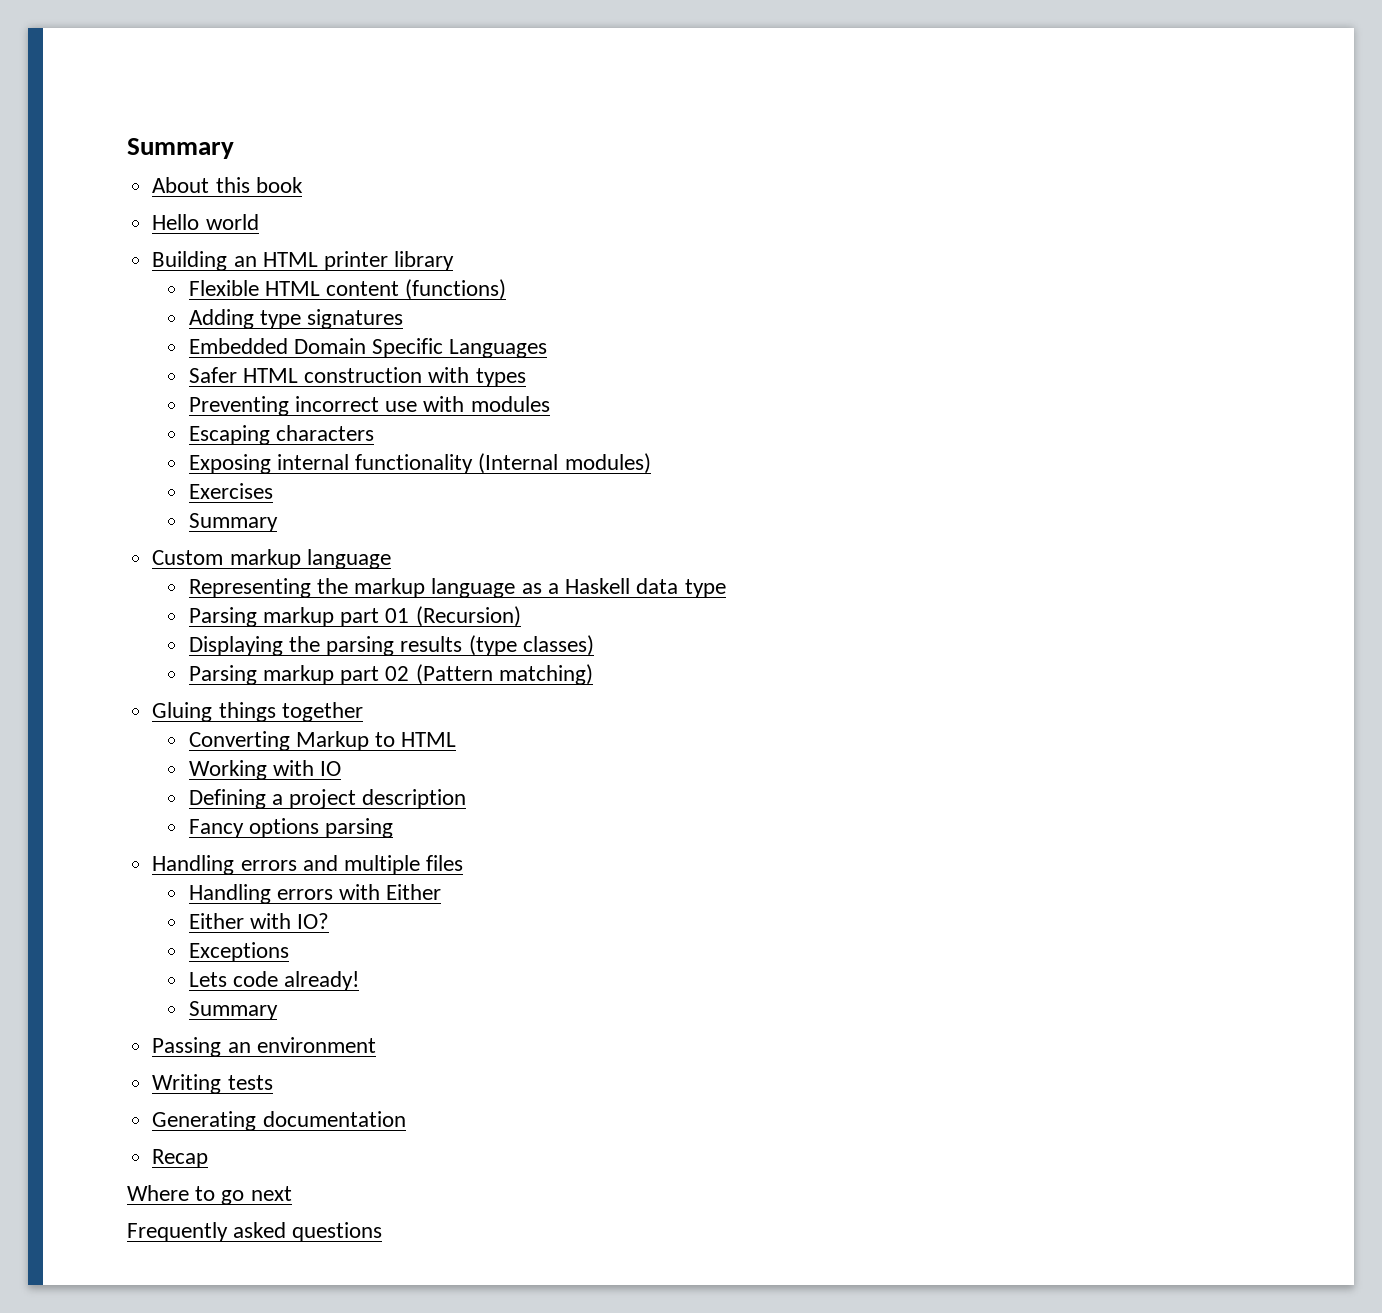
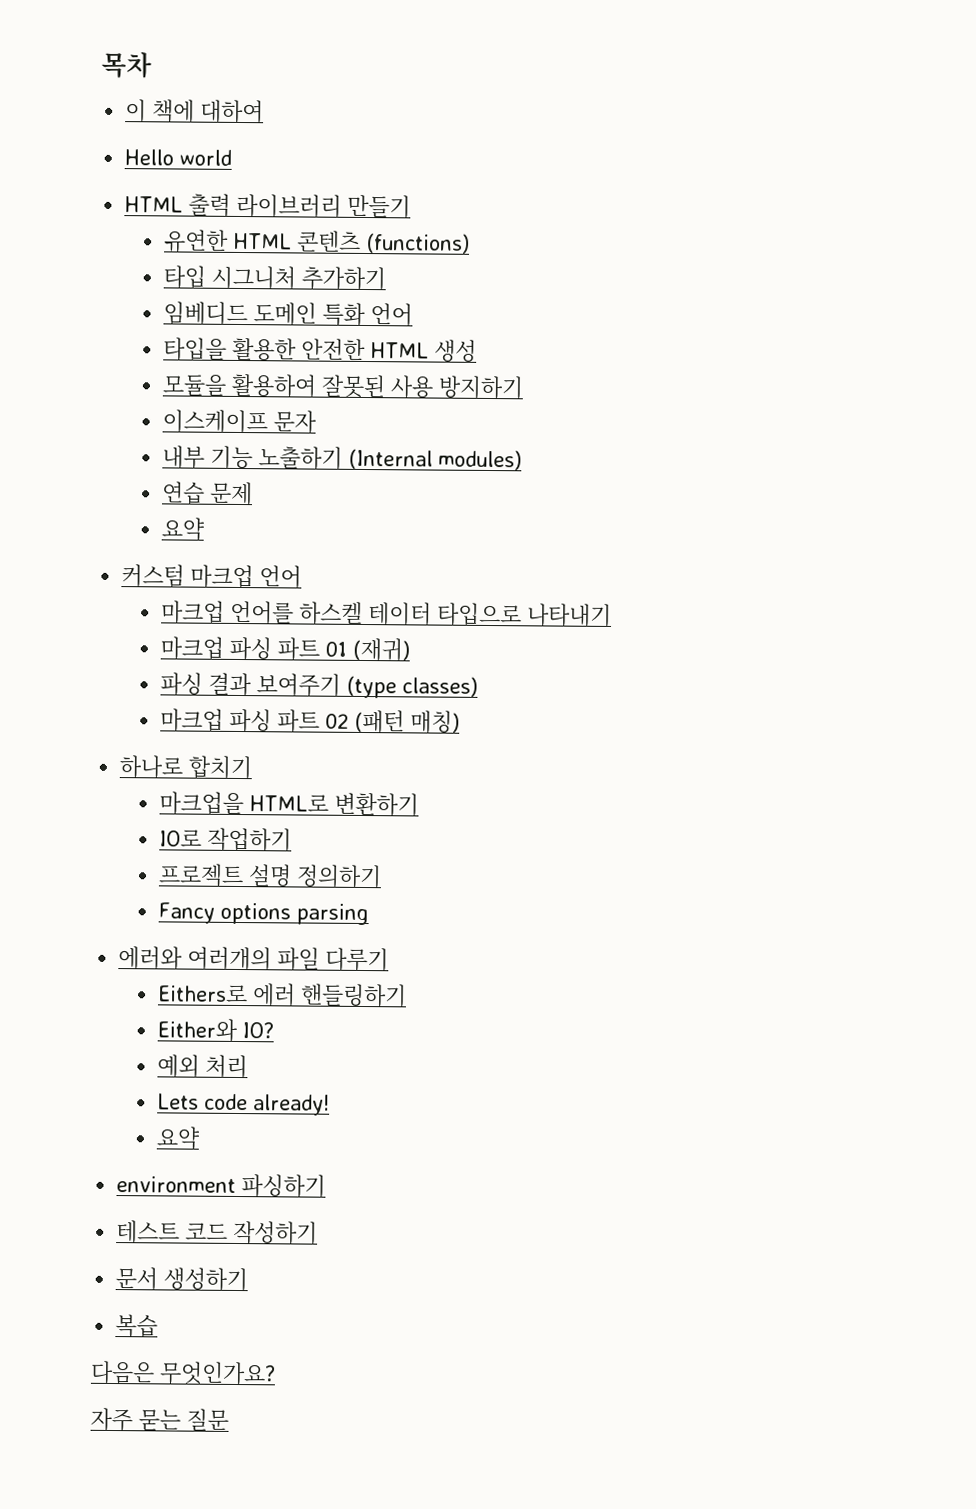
[127,138,234,159] [152,177,303,193] [152,214,259,230] [152,251,455,271] [188,279,507,300] [188,309,404,329] [188,338,548,358] [188,367,526,387] [188,396,550,416] [188,425,375,445] [188,453,651,474] [188,483,273,499] [188,513,278,532] [152,549,391,569] [188,578,726,598] [188,606,521,627] [188,635,594,656] [188,664,593,685] [152,702,363,722] [188,731,457,751] [188,760,342,780] [188,789,467,809] [188,818,394,838] [152,855,464,875] [188,884,442,904] [188,913,292,929] Summary // About this book // Hello world // Building an HTML printer library // Flexible HTML content (functions) // Adding type signatures // Embedded Domain Specific Languages // Safer HTML construction with types // Preventing incorrect use with modules // Escaping characters // Exposing internal functionality (Internal modules) // Exercises // Summary // Custom markup language // Representing the markup language as a Haskell data type // Parsing markup part 01 (Recursion) // Displaying the parsing results (type classes) // Parsing markup part 02 (Pattern matching) // Gluing things together // Converting Markup to HTML // Working with IO // Defining a project description // Fancy options parsing // Handling errors and multiple files // Handling errors with Either // Either with -> [101,51,152,79] [125,99,265,124] [124,149,233,166] [124,193,412,219] [164,229,471,254] [163,265,387,291] [163,301,414,327] [163,337,478,362] [162,373,525,400] [162,409,318,434] [162,445,523,471] [161,481,254,506] [161,517,206,541] [121,564,303,589] [161,600,613,627] [160,636,411,662] [160,672,479,699] [160,708,461,734] [119,755,253,780] [159,791,420,817] [159,827,293,852] [158,863,383,889] [158,902,370,926] [118,946,390,972] [158,983,408,1008] [157,1018,239,1043] 목차 // 이 책에 대하여 // Hello world // HTML 출력 라이브러리 만들기 // 유연한 HTML 콘텐츠 (functions) // 타입 시그니처 추가하기 // 임베디드 도메인 특화 언어 // 타입을 활용한 안전한 HTML 생성 // 모듈을 활용하여 잘못된 사용 방지하기 // 이스케이프 문자 // 내부 기능 노출하기 (Internal modules) // 연습 문제 // 요약 // 커스텀 마크업 언어 // 마크업 언어를 하스켈 테이터 타입으로 나타내기 // 마크업 파싱 파트 01 (재귀) // 파싱 결과 보여주기 (type classes) // 마크업 파싱 파트 02 (패턴 매칭) // 하나로 합치기 // 마크업을 HTML로 변환하기 // IO로 작업하기 // 프로젝트 설명 정의하기 // Fancy options parsing // 에러와 여러개의 파일 다루기 // Eithers로 에러 핸들링하기 // Either와
[188,942,289,962] Exceptions -> [157,1054,249,1079] 예외 처리
[188,1001,278,1020] [152,1037,376,1057] [152,1074,273,1094] [152,1111,406,1131] [152,1149,209,1168] [127,1185,292,1205] [127,1222,383,1242] Summary // Passing an environment // Writing tests // Generating documentation // Recap // Where to go next // Frequently asked questions -> [156,1126,202,1150] [116,1174,327,1198] [116,1220,319,1245] [115,1267,249,1292] [115,1314,159,1338] [90,1360,276,1386] [90,1407,229,1432] 요약 // environment 파싱하기 // 테스트 코드 작성하기 // 문서 생성하기 // 복습 // 다음은 무엇인가요? // 자주 묻는 질문

